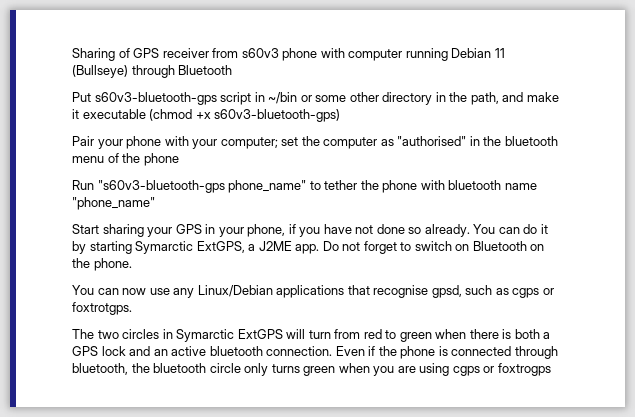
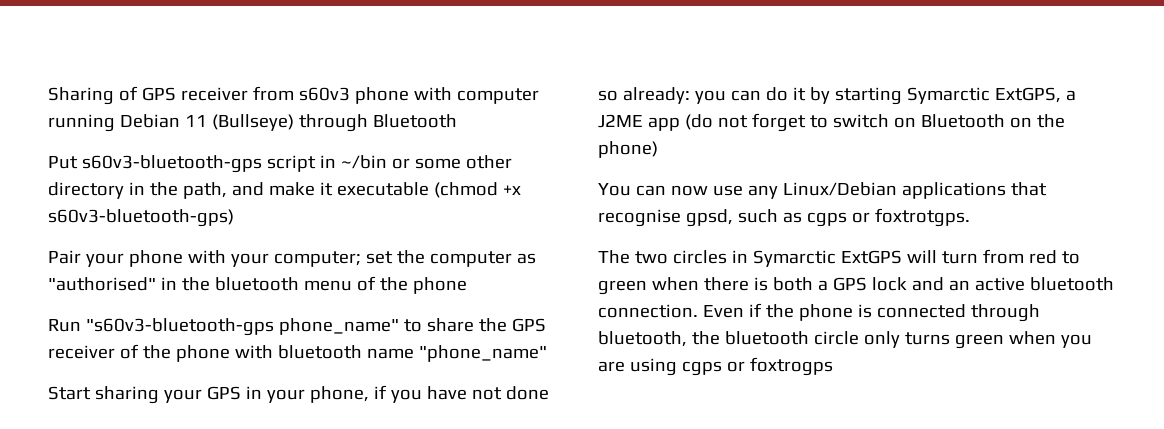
[324,180,358,190] tether -> [426,318,546,332] [48,344,139,359] share the GPS receiver of
[424,224,496,237] already. You -> [622,87,726,104] already: you
[295,241,339,254] app. Do -> [647,114,713,131] app (do
[93,258,132,271] phone. -> [598,141,658,158] phone)

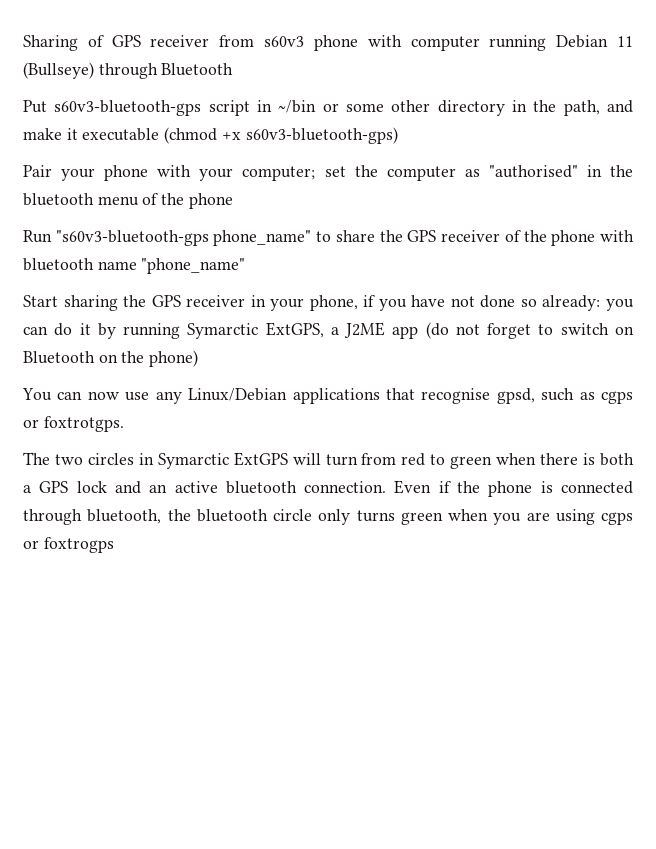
[163,386,241,403] your GPS -> [123,295,246,307] the GPS receiver
[834,87,902,105] starting -> [123,323,181,339] running

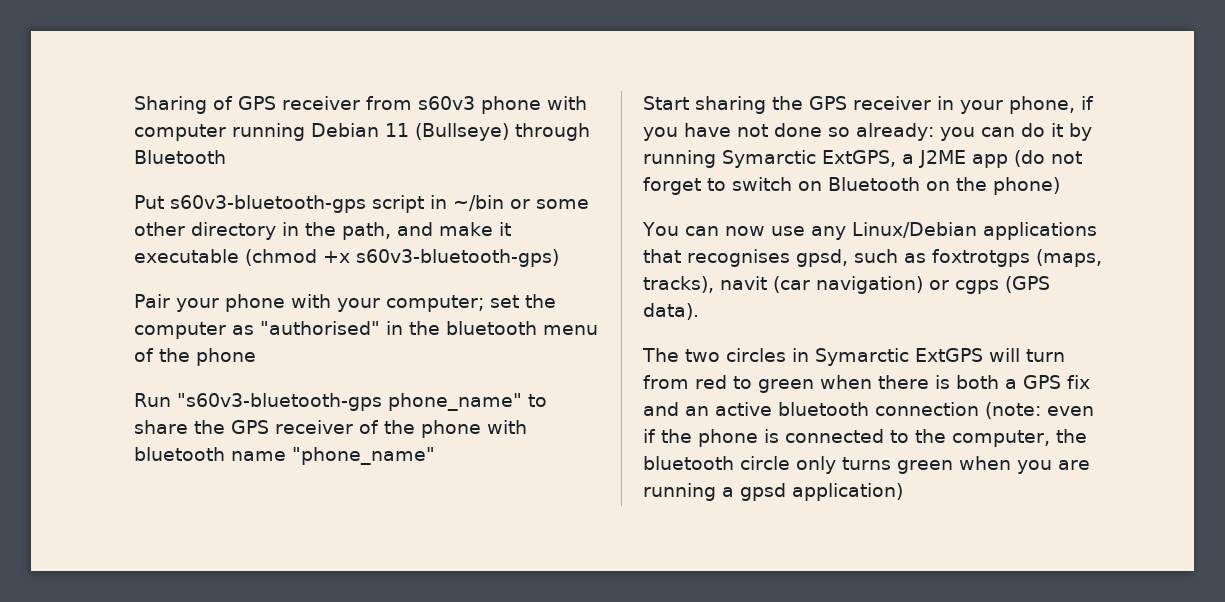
[421,388,491,404] recognise -> [687,249,790,267] recognises
[601,391,633,404] [23,416,124,432] cgps or foxtrotgps. -> [932,249,1102,267] [643,276,1050,294] [643,303,699,320] foxtrotgps (maps, tracks), navit (car navigation) or cgps (GPS data).
[76,481,107,493] lock -> [1067,375,1090,389] fix
[304,480,432,494] connection. Even -> [875,402,1094,419] connection (note: even
[23,509,162,525] through bluetooth, -> [890,429,1050,447] to the computer,
[555,509,633,525] [23,537,114,553] using cgps or foxtrogps -> [643,483,903,501] running a gpsd application)

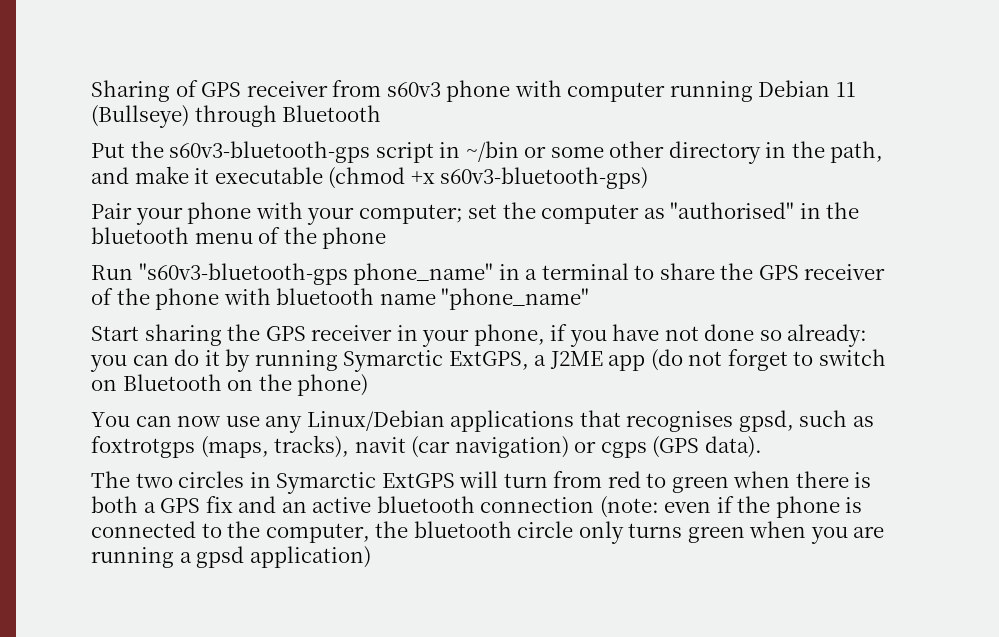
(164, 202) none -> [130,141,164,158] the
(522, 402) none -> [498,263,629,280] in a terminal

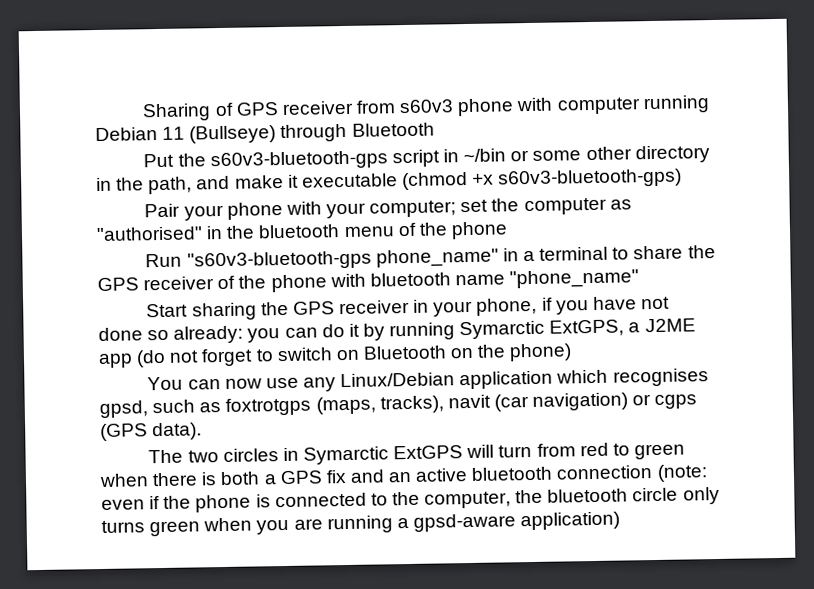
[450,410,621,432] applications that -> [459,369,609,390] application which
[196,546,245,568] gpsd -> [412,513,516,532] gpsd-aware

